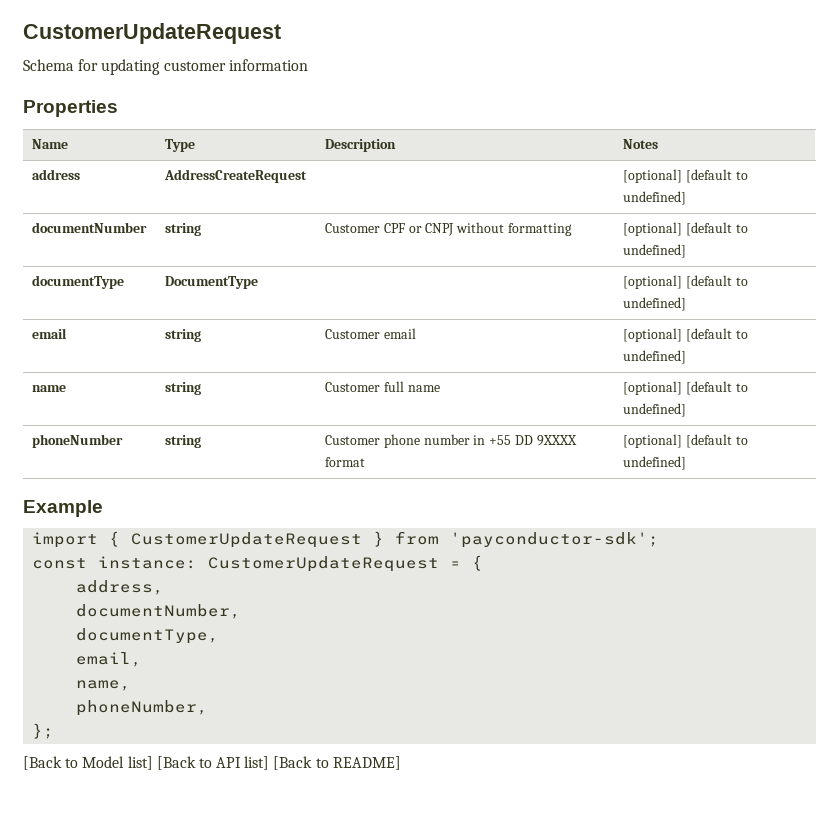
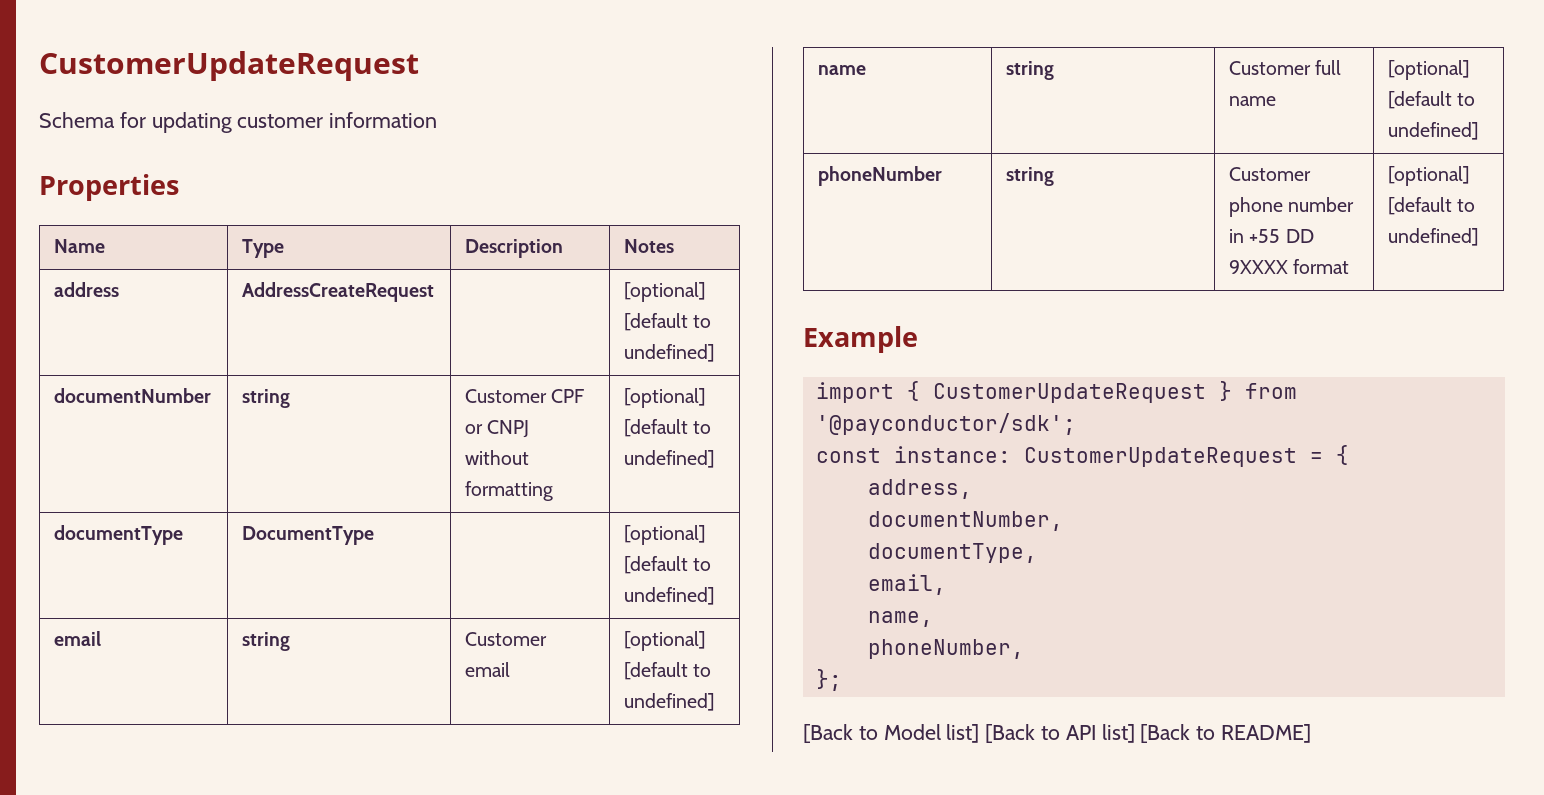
[450,532,660,548] 'payconductor-sdk'; -> [815,413,1076,435] '@payconductor/sdk';

